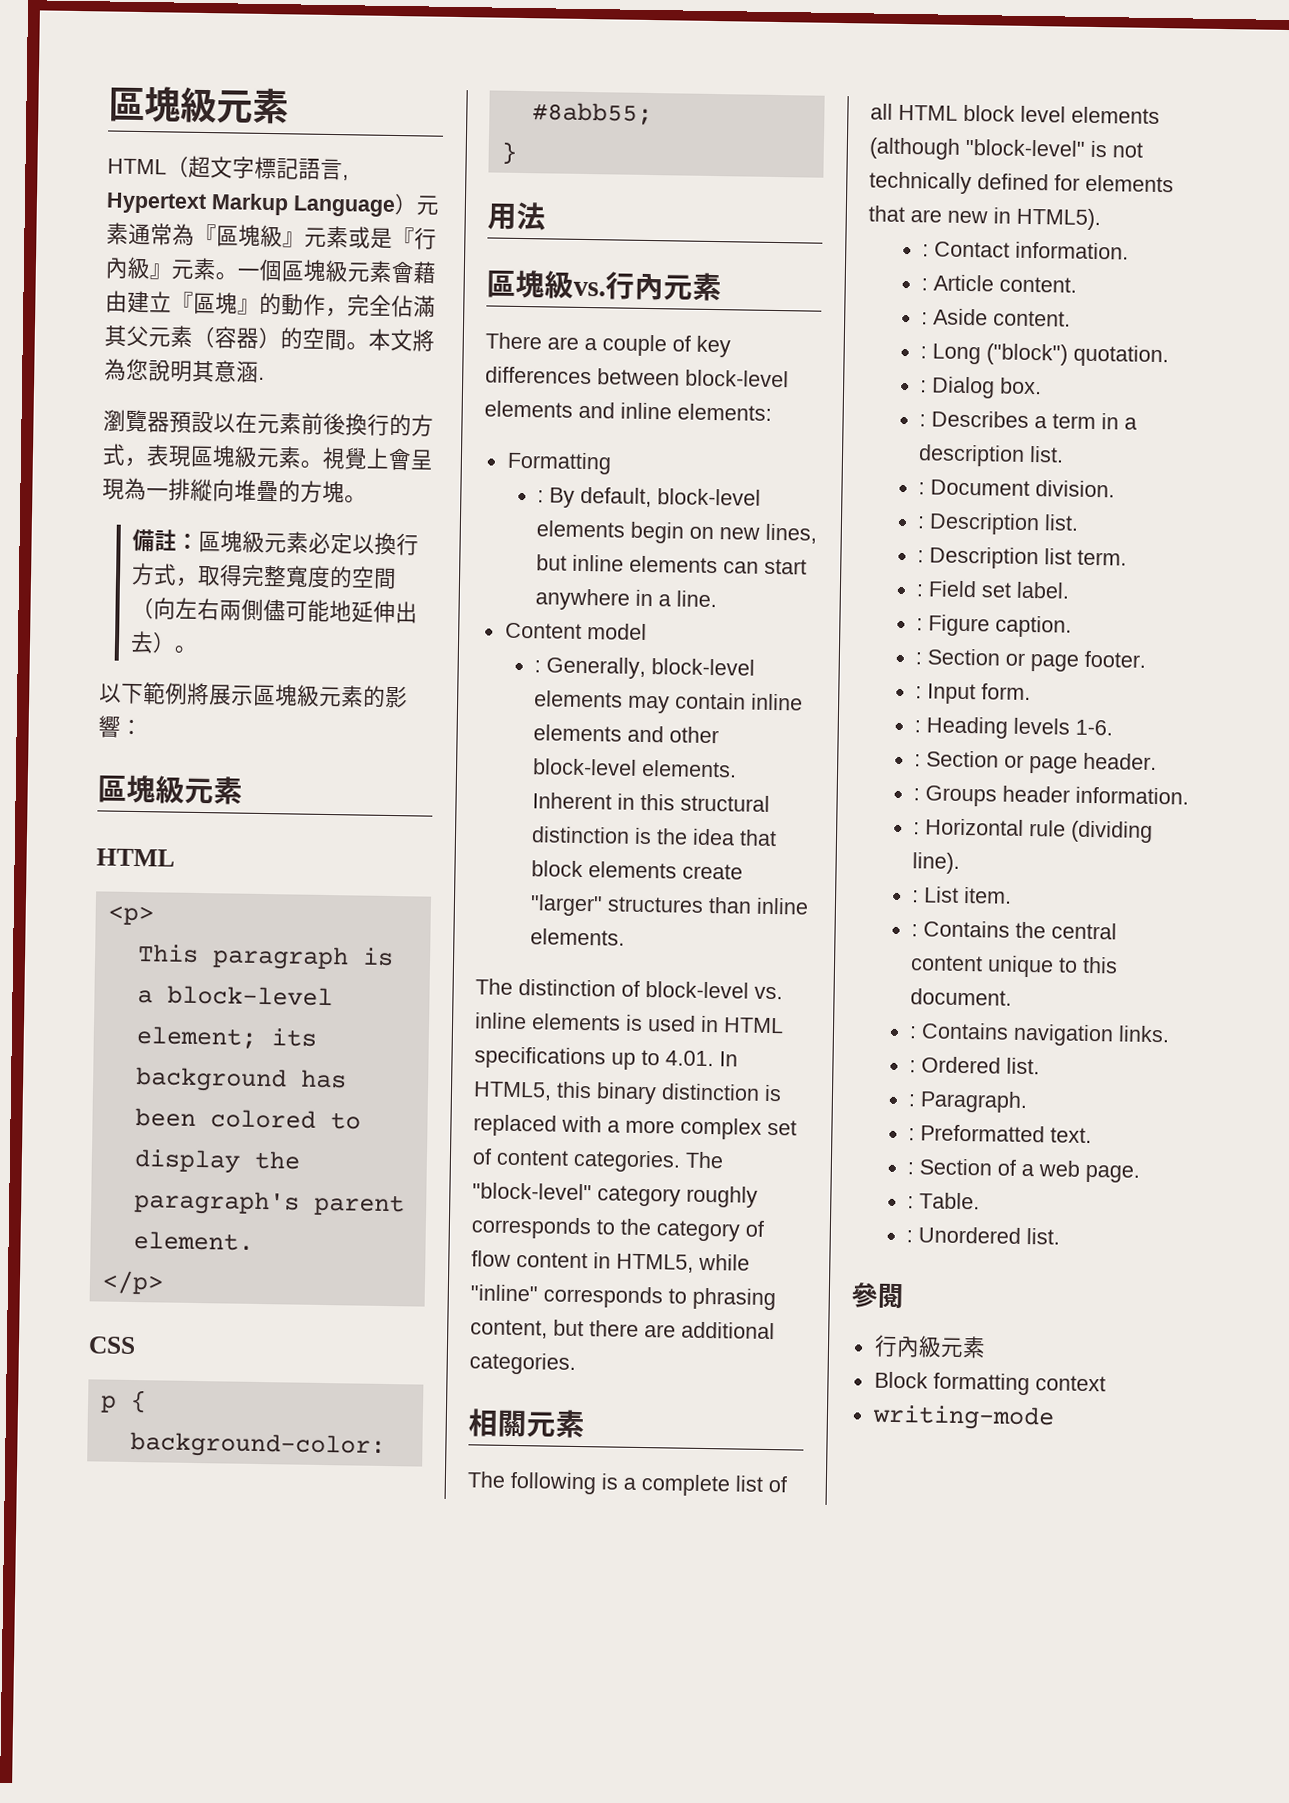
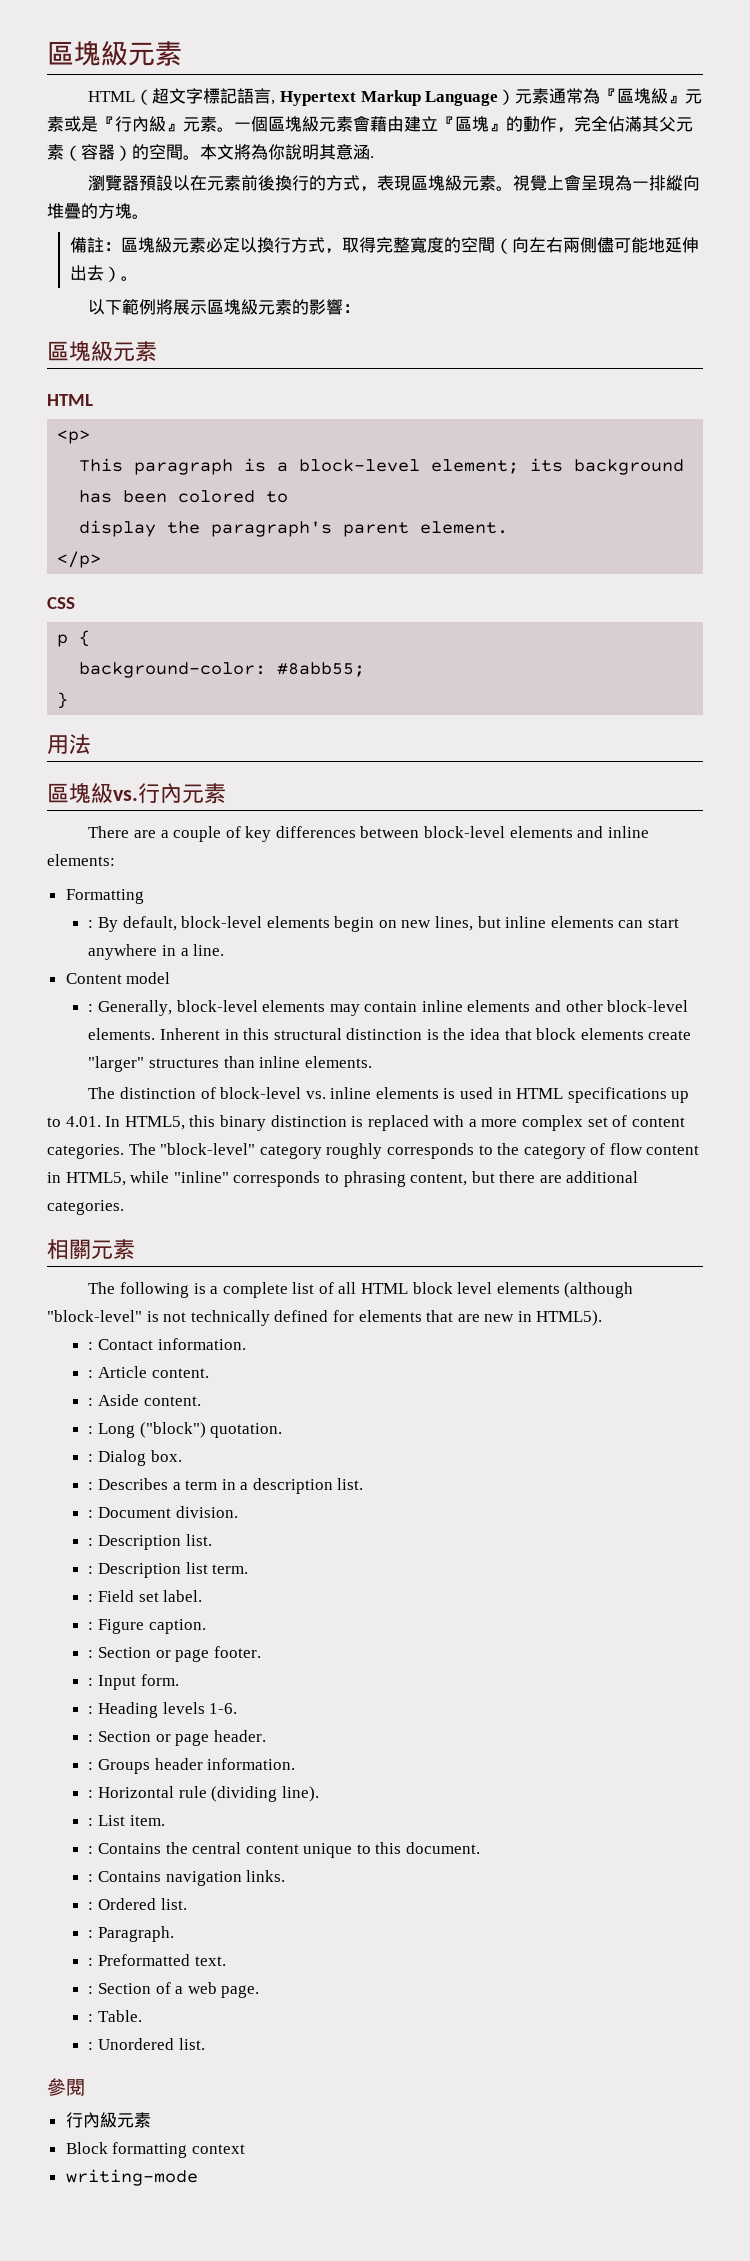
[126,358,149,381] 您 -> [268,144,285,160] 你

